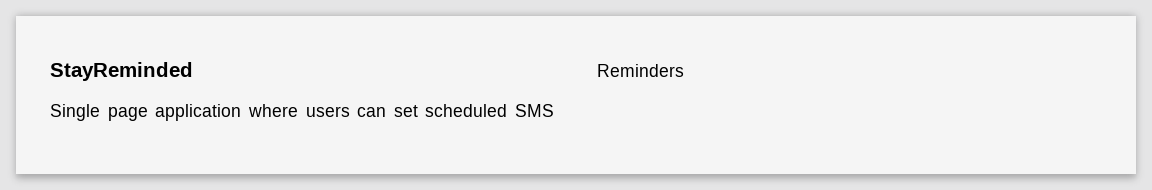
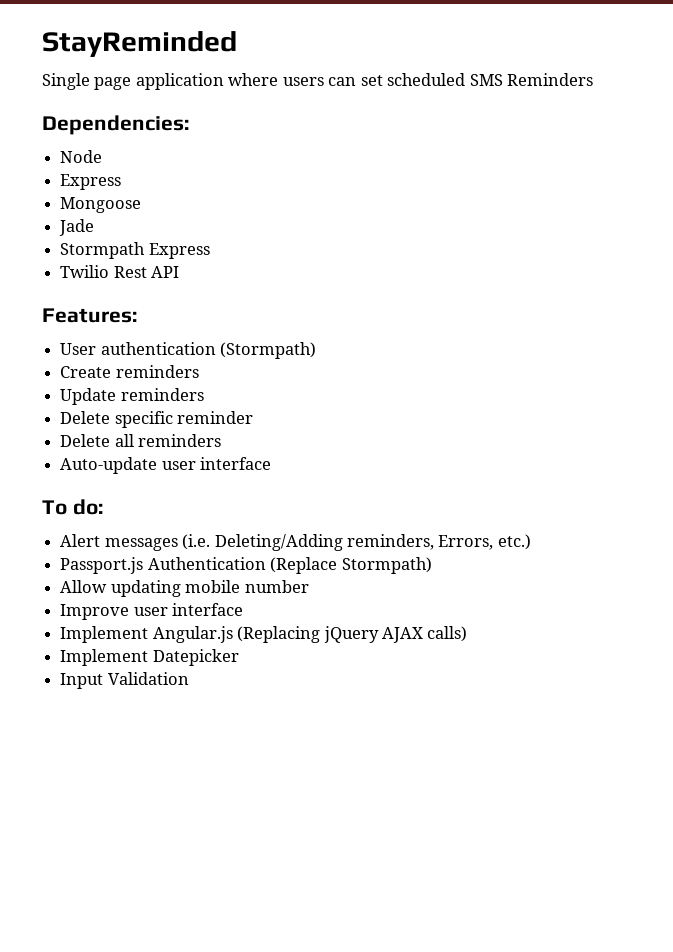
(684, 70) none -> [42,115,189,135] [60,150,103,163] [60,174,122,190] [60,197,142,213] [59,219,95,236] [60,242,210,259] [60,265,180,278] [42,308,137,323] [60,342,317,359] [60,365,199,378] [60,388,204,405] [60,411,254,428] [60,434,222,447] [60,457,272,474] [42,499,103,515] [60,534,531,551] [60,557,432,574] [60,580,309,597] [60,603,244,620] [60,626,468,643] [60,649,239,666] [60,672,189,689] // Dependencies: // Node // Express // Mongoose // Jade // Stormpath Express // Twilio Rest API // Features: // User authentication (Stormpath) // Create reminders // Update reminders // Delete specific reminder // Delete all reminders // Auto-update user interface // To do: // Alert messages (i.e. Deleting/Adding reminders, Errors, etc.) // Passport.js Authentication (Replace Stormpath) // Allow updating mobile number // Improve user interface // Implement Angular.js (Replacing jQuery AJAX calls) // Implement Datepicker // Input Validation

